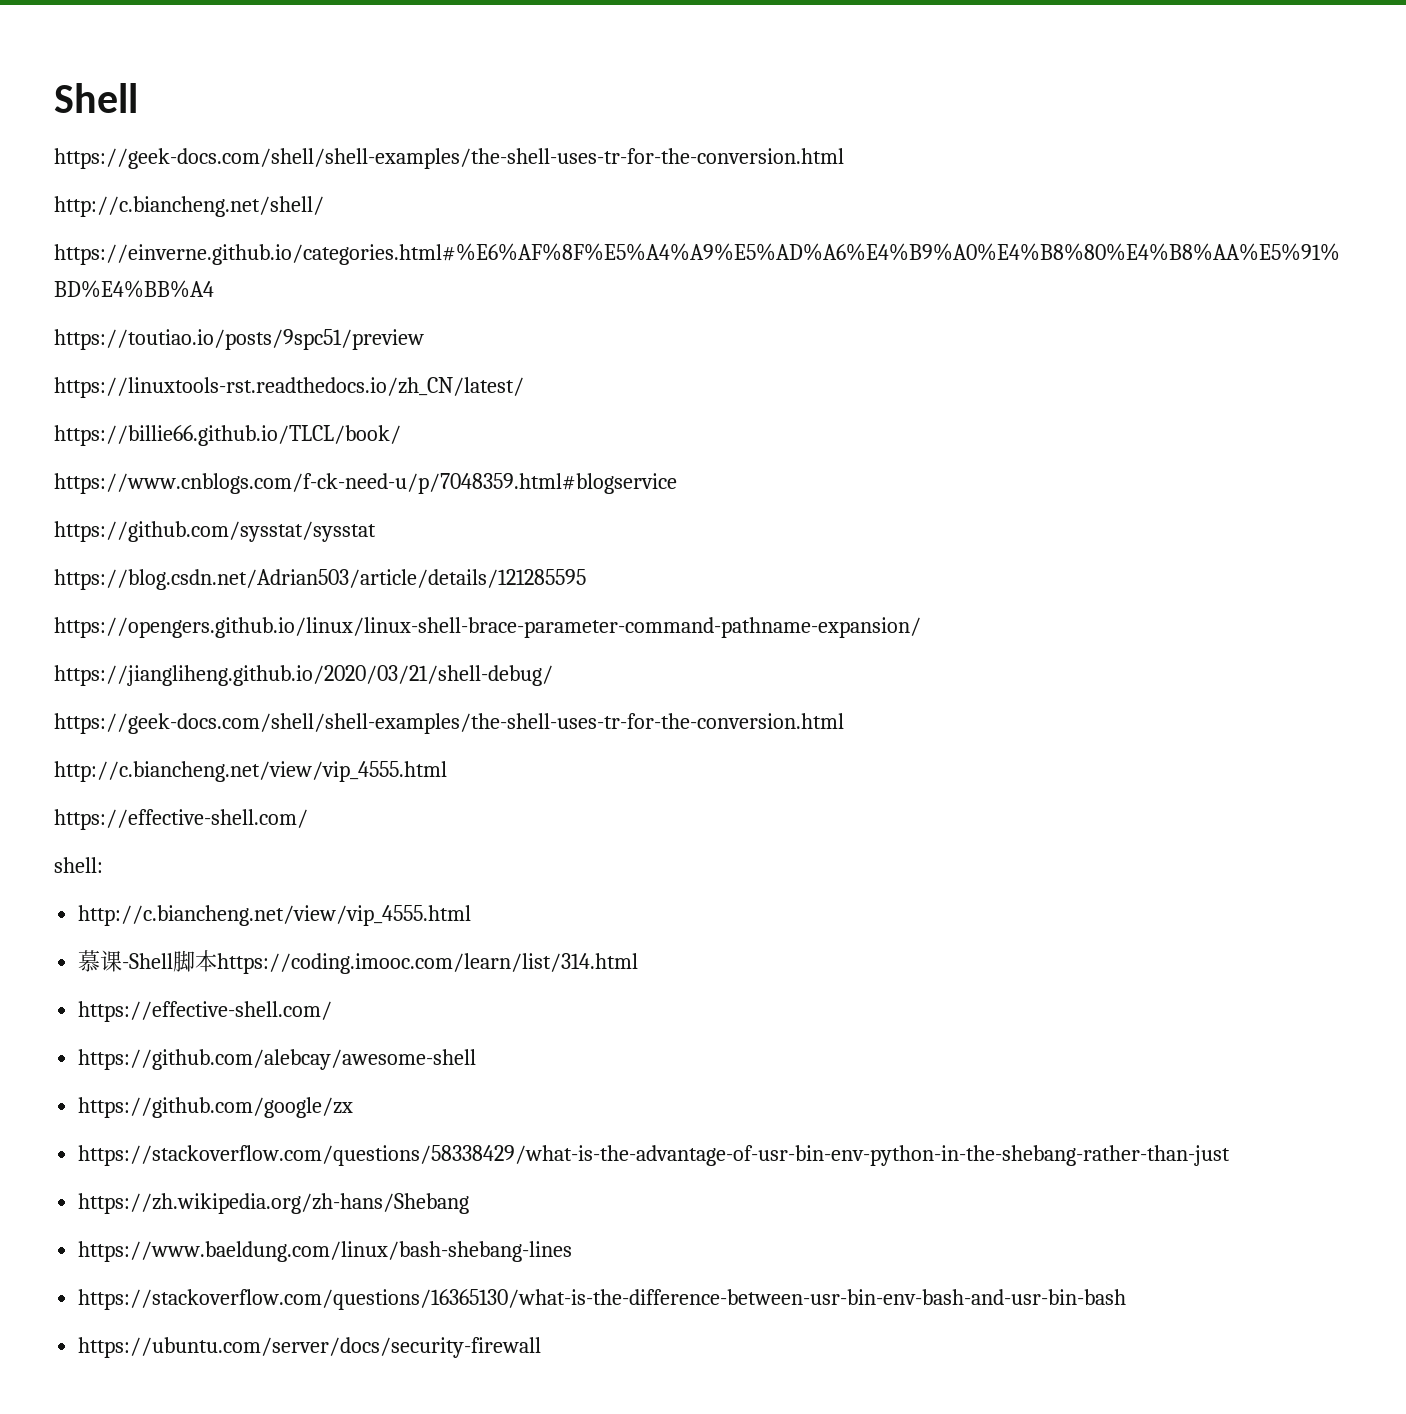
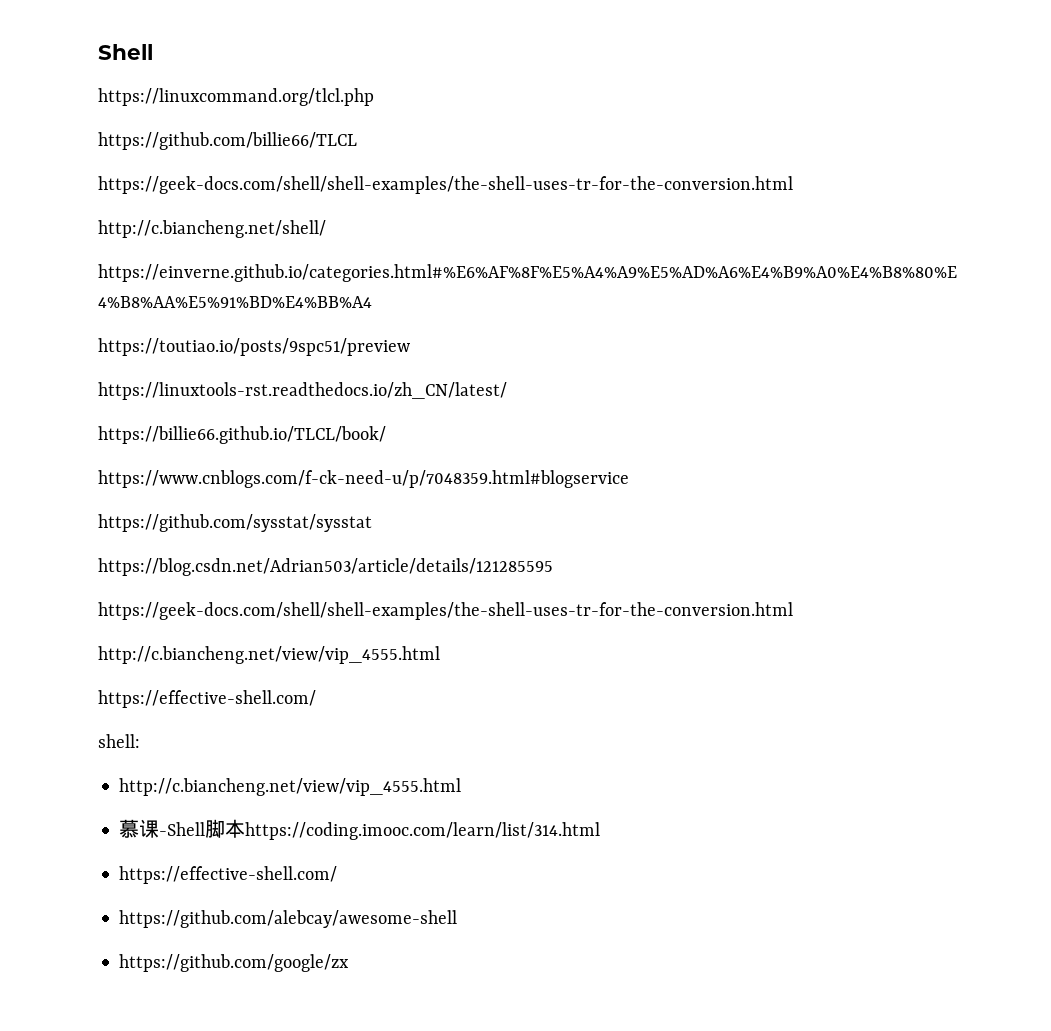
(138, 98) none -> [98,88,374,106] [98,132,357,150] // https://linuxcommand.org/tlcl.php // https://github.com/billie66/TLCL
[54,617,921,638] [54,665,553,686] // https://opengers.github.io/linux/linux-shell-brace-parameter-command-pathname-expansion/ // https://jiangliheng.github.io/2020/03/21/shell-debug/ -> (553, 567) none
[78,1145,1231,1166] [78,1193,470,1214] [78,1241,573,1262] [78,1289,1127,1310] [78,1337,542,1358] // https://stackoverflow.com/questions/58338429/what-is-the-advantage-of-usr-bin-env-python-in-the-shebang-rather-than-just // https://zh.wikipedia.org/zh-hans/Shebang // https://www.baeldung.com/linux/bash-shebang-lines // https://stackoverflow.com/questions/16365130/what-is-the-difference-between-usr-bin-env-bash-and-usr-bin-bash // https://ubuntu.com/server/docs/security-firewall -> (350, 963) none

